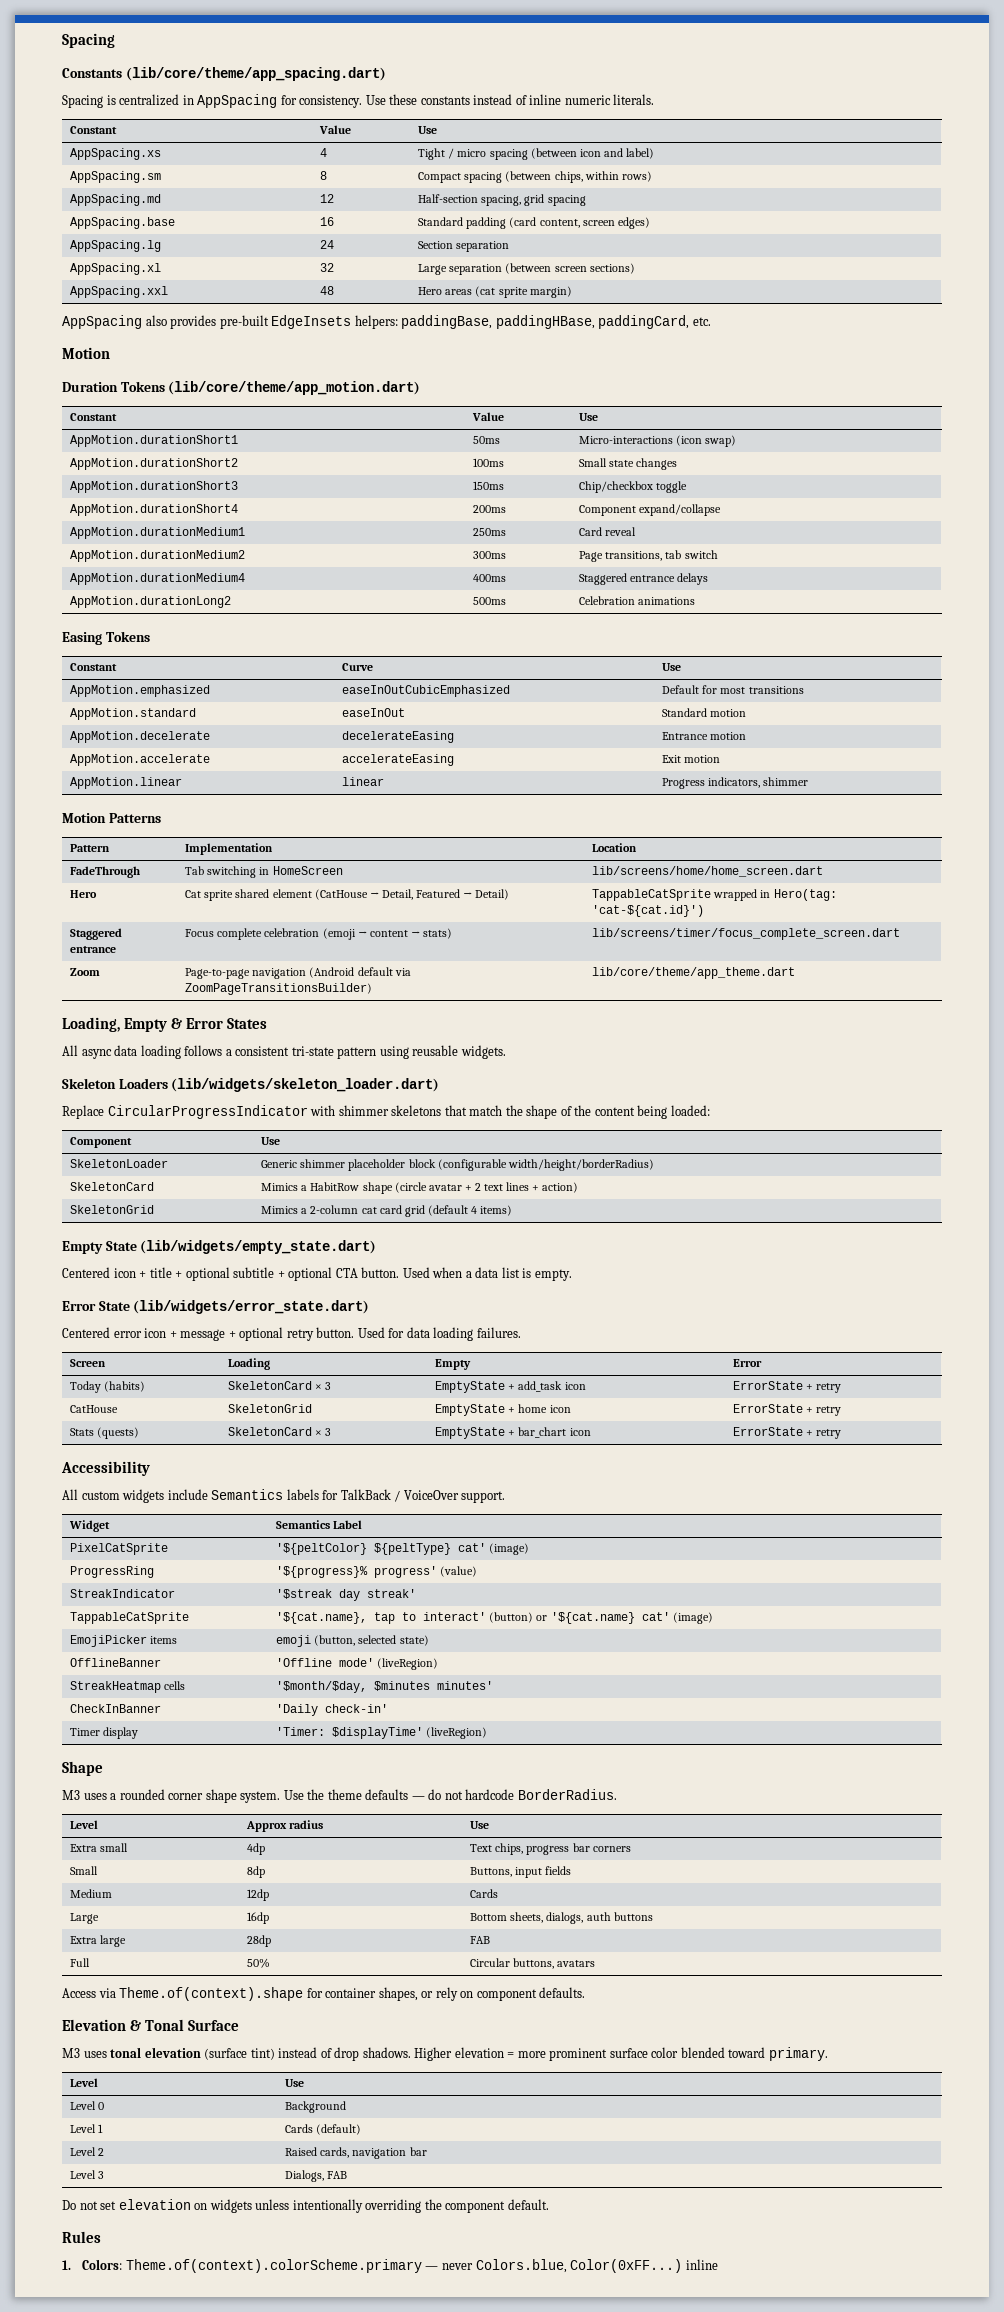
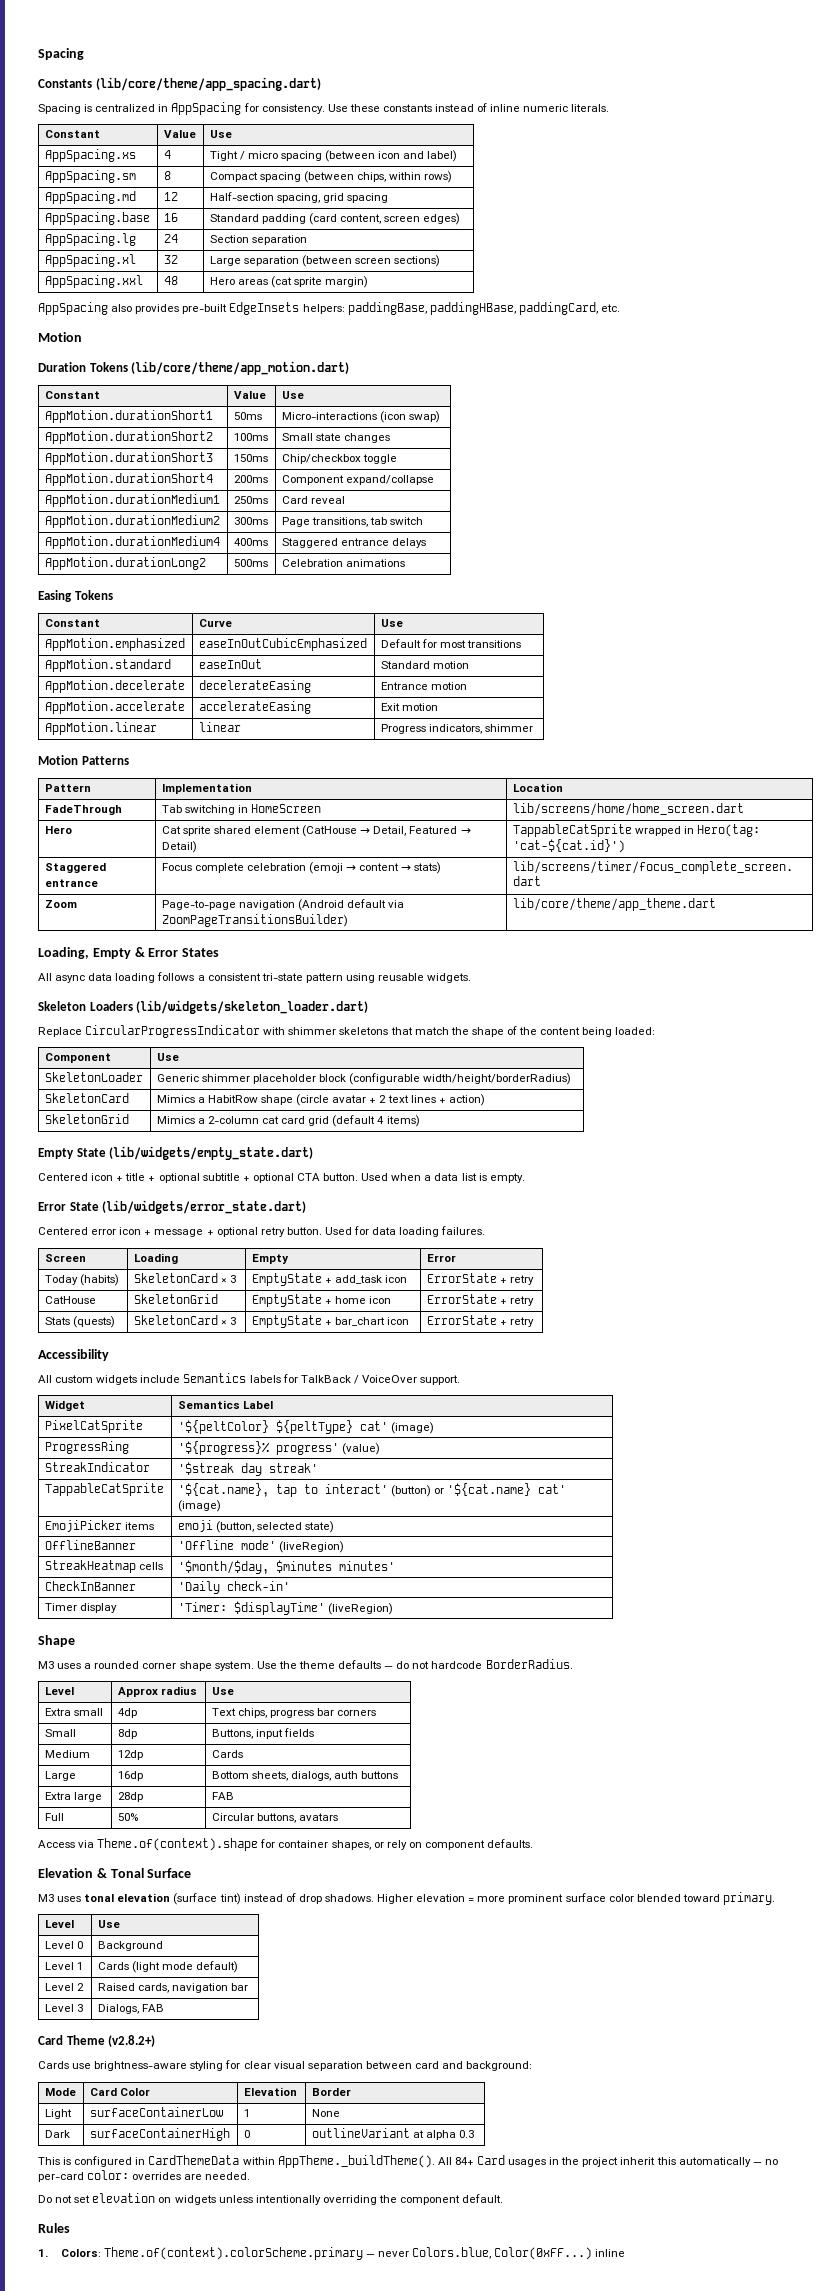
[316,2124,362,2135] (default) -> [131,1961,239,1973] (light mode default)
(348, 2175) none -> [38,2035,156,2047] [38,2060,533,2071] [44,2088,76,2096] [89,2088,150,2096] [243,2087,297,2096] [311,2088,351,2096] [44,2109,72,2119] [89,2107,223,2117] [243,2109,250,2117] [311,2109,340,2117] [44,2130,70,2138] [89,2128,230,2141] [243,2130,250,2138] [311,2128,475,2140] [38,2155,778,2168] [38,2170,251,2182] // Card Theme (v2.8.2+) // Cards use brightness-aware styling for clear visual separation between card and background: // Mode | Card Color | Elevation | Border // Light | surfaceContainerLow | 1 | None // Dark | surfaceContainerHigh | 0 | outlineVariant at alpha 0.3 // This is configured in CardThemeData within AppTheme._buildTheme(). All 84+ Card usages in the project inherit this automatically — no per-card color: overrides are needed.

